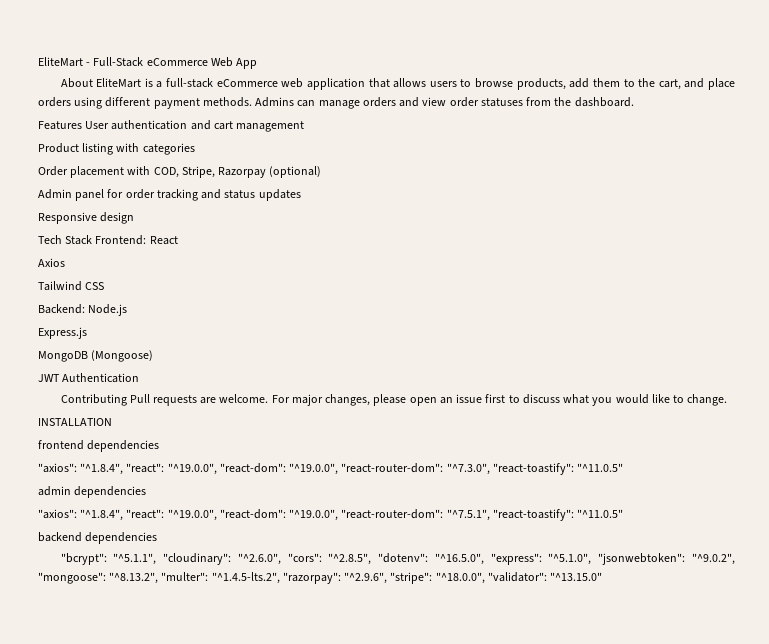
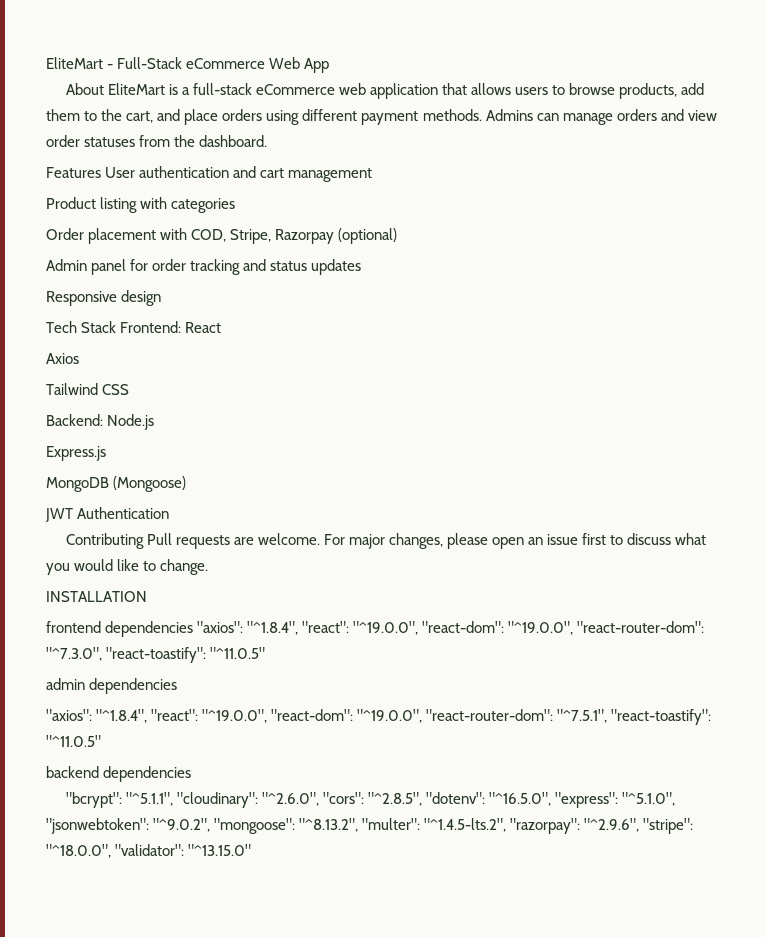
(160, 446) // -> (194, 629) none

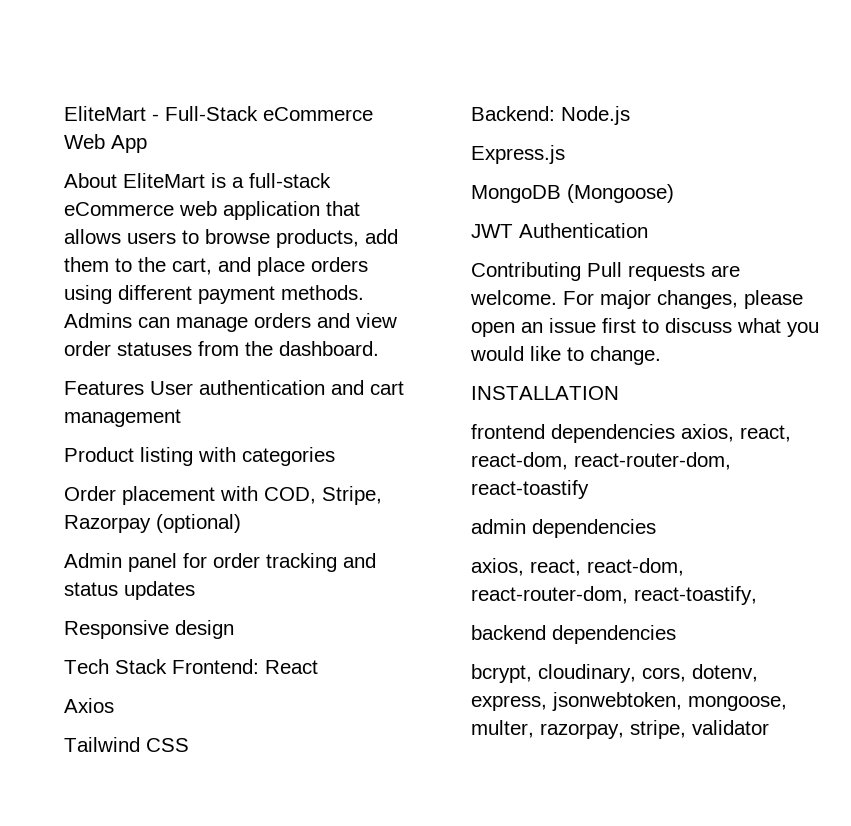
[197,621,705,635] [46,647,266,663] [46,678,178,694] [46,709,712,725] [46,735,101,747] [46,766,192,782] [65,792,676,808] [46,818,694,834] [46,844,252,858] "axios": "^1.8.4", "react": "^19.0.0", "react-dom": "^19.0.0", "react-router-dom": "^7.3.0", "react-toastify": "^11.0.5" // admin dependencies // "axios": "^1.8.4", "react": "^19.0.0", "react-dom": "^19.0.0", "react-router-dom": "^7.5.1", "react-toastify": "^11.0.5" // backend dependencies // "bcrypt": "^5.1.1", "cloudinary": "^2.6.0", "cors": "^2.8.5", "dotenv": "^16.5.0", "express": "^5.1.0", "jsonwebtoken": "^9.0.2", "mongoose": "^8.13.2", "multer": "^1.4.5-lts.2", "razorpay": "^2.9.6", "stripe": "^18.0.0", "validator": "^13.15.0" -> [681,424,791,442] [471,452,731,470] [471,480,589,499] [471,519,656,538] [471,558,684,576] [471,586,757,605] [471,625,676,644] [471,664,758,683] [471,692,787,711] [471,720,769,739] axios, react, react-dom, react-router-dom, react-toastify // admin dependencies // axios, react, react-dom, react-router-dom, react-toastify, // backend dependencies // bcrypt, cloudinary, cors, dotenv, express, jsonwebtoken, mongoose, multer, razorpay, stripe, validator

